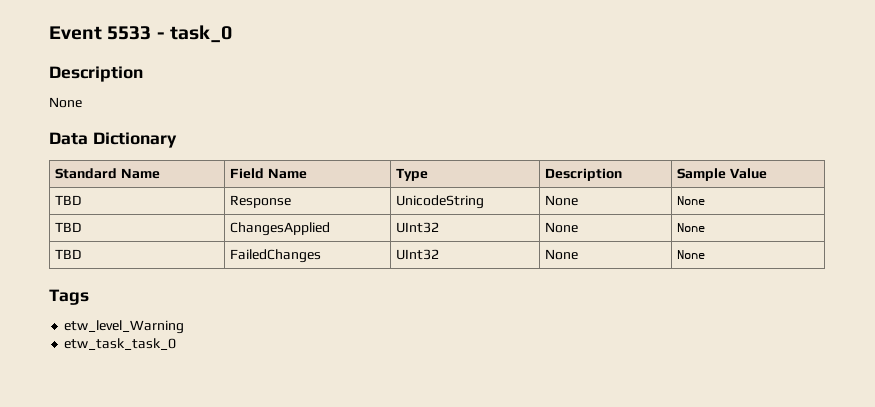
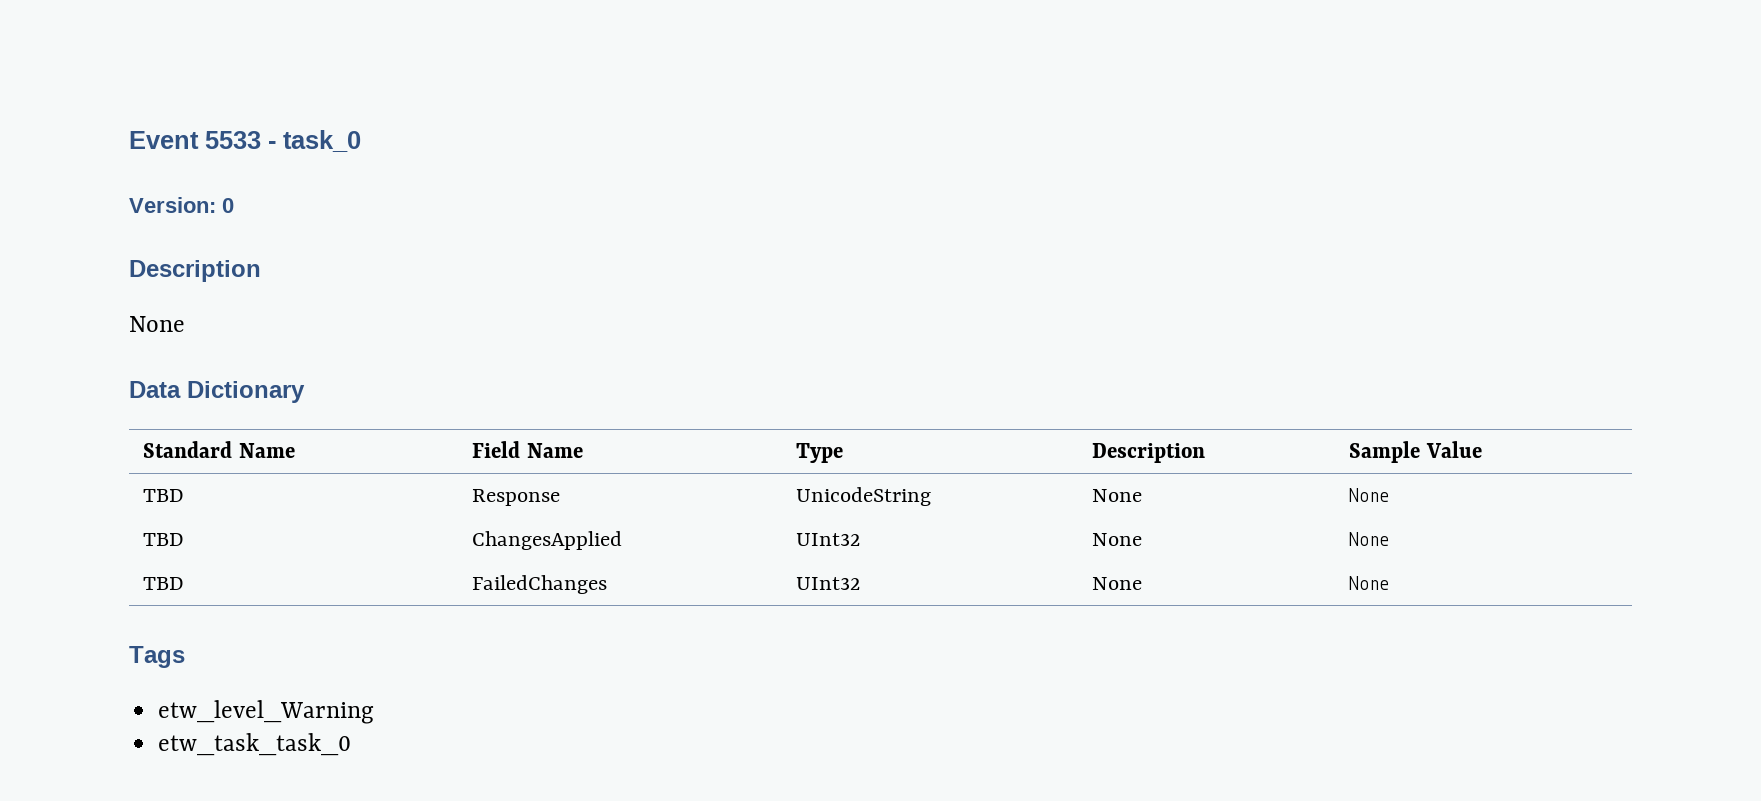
(232, 34) none -> [129,197,234,213] // Version: 0

